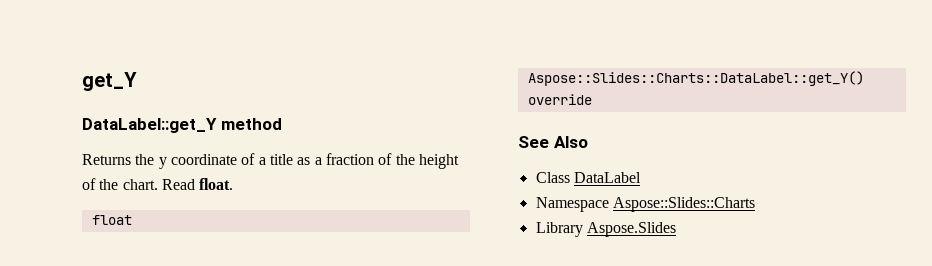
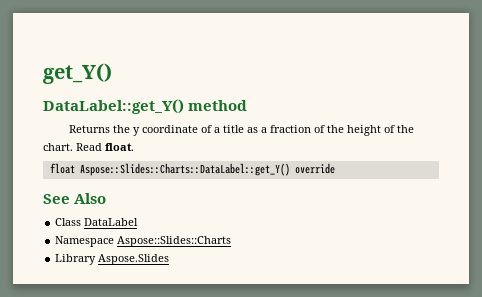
[82,72,137,91] [82,118,217,133] get_Y // DataLabel::get_Y -> [43,63,112,84] [43,99,184,114] get_Y() // DataLabel::get_Y()

